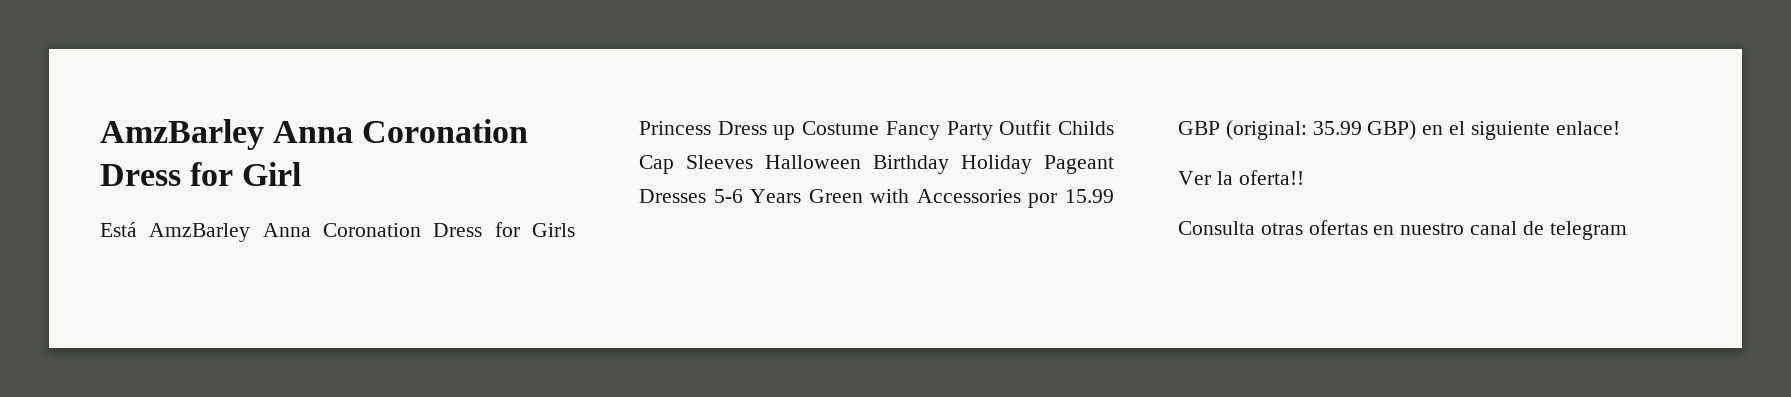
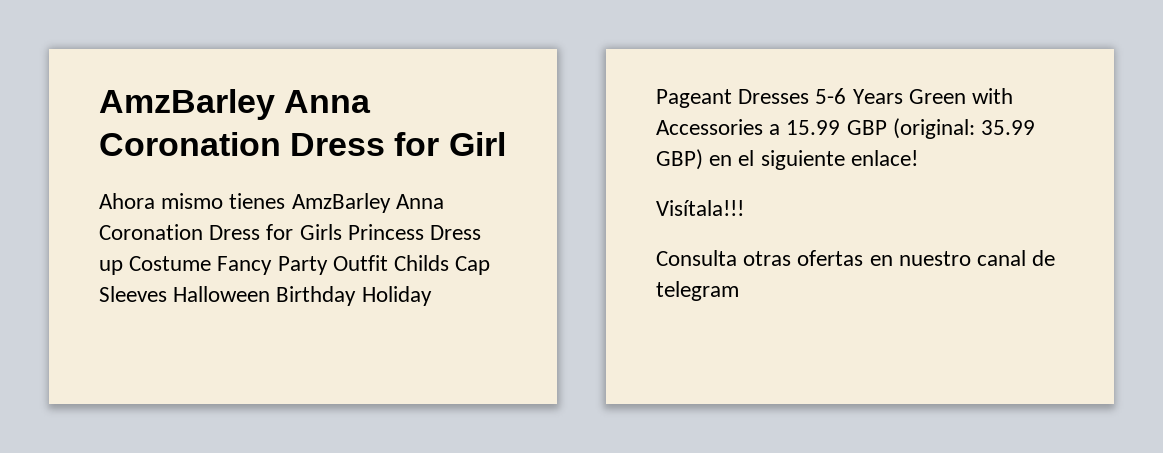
[100,222,137,237] Está -> [99,193,286,209] Ahora mismo tienes
[1028,193,1058,208] por -> [769,124,781,135] a
[1178,170,1304,185] Ver la oferta!! -> [656,200,744,216] Visítala!!!

